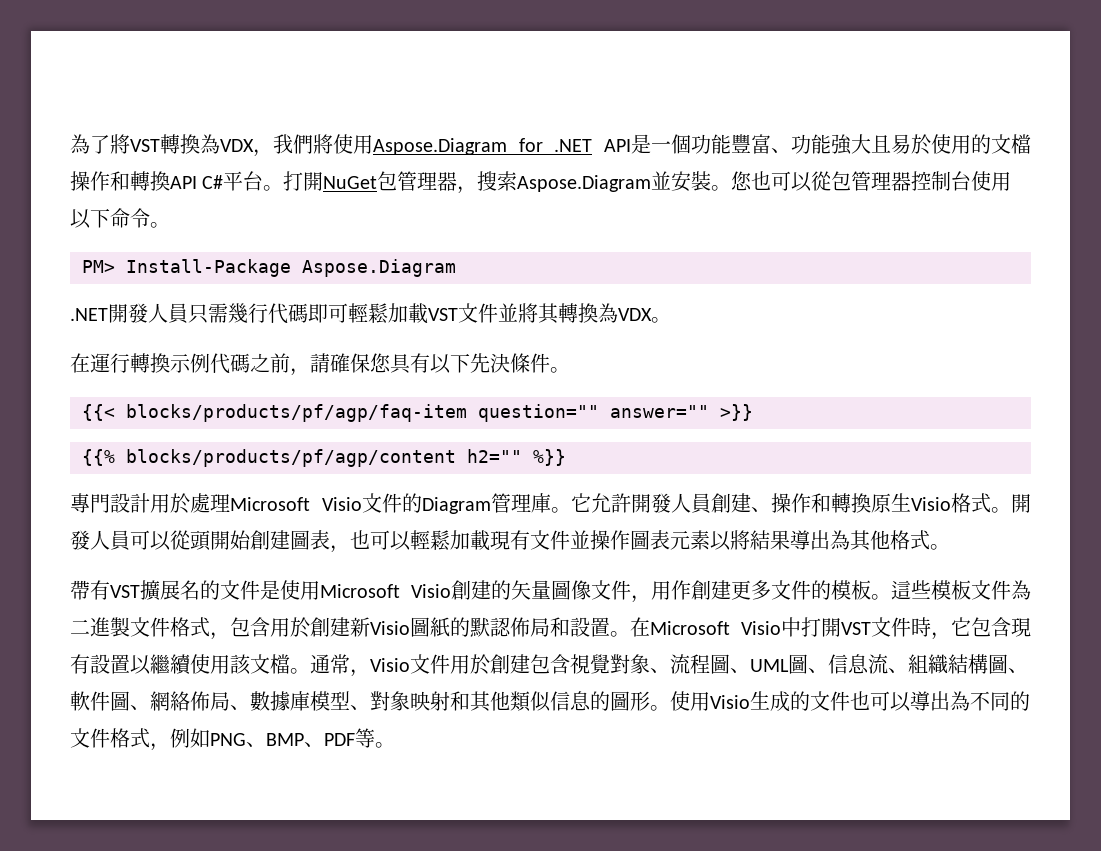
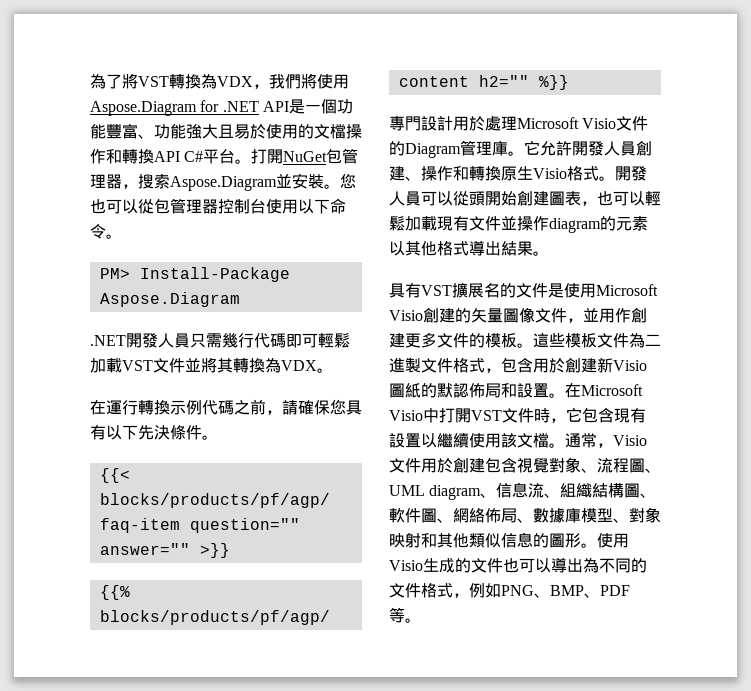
[630,530,950,551] [70,580,90,600] 圖表元素以將結果導出為其他格式。 // 帶 -> [549,216,648,233] [389,240,549,256] [389,283,405,298] diagram的元素以其他格式導出結果。 // 具
(651, 599) none -> [583,308,599,322] 並
[788,654,808,674] 圖 -> [429,485,482,500] diagram

